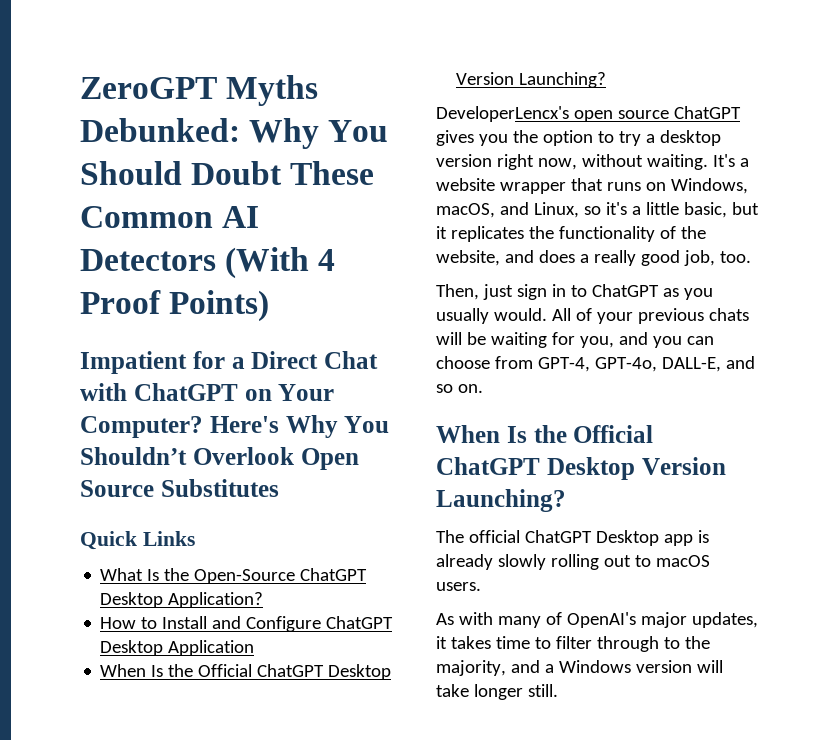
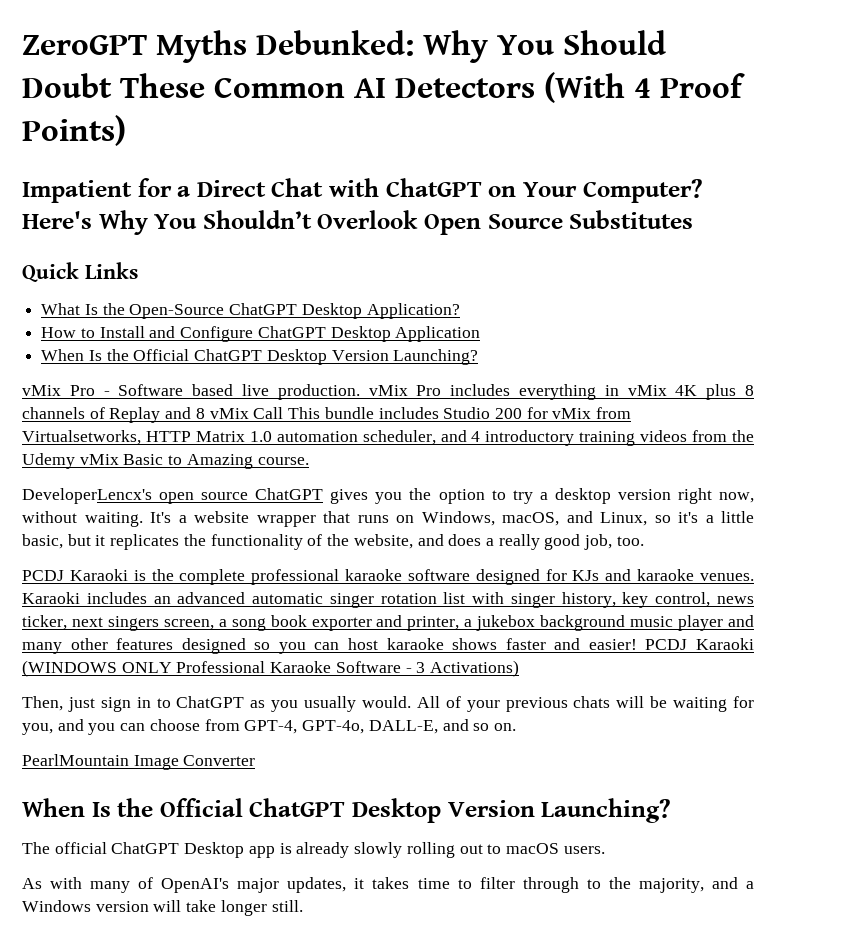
(607, 80) none -> [22,384,754,400] [22,407,632,423] [22,430,754,446] [22,453,309,469] // vMix Pro - Software based live production. vMix Pro includes everything in vMix 4K plus 8 channels of Replay and 8 vMix Call This bundle includes Studio 200 for vMix from Virtualsetworks, HTTP Matrix 1.0 automation scheduler, and 4 introductory training videos from the Udemy vMix Basic to Amazing course.
(751, 257) none -> [22,569,754,585] [22,592,754,608] [22,615,754,631] [22,638,754,654] [22,660,520,677] // PCDJ Karaoki is the complete professional karaoke software designed for KJs and karaoke venues. Karaoki includes an advanced automatic singer rotation list with singer history, key control, news ticker, next singers screen, a song book exporter and printer, a jukebox background music player and many other features designed so you can host karaoke shows faster and easier! PCDJ Karaoki (WINDOWS ONLY Professional Karaoke Software - 3 Activations)
(483, 388) none -> [22,754,256,770] // PearlMountain Image Converter

